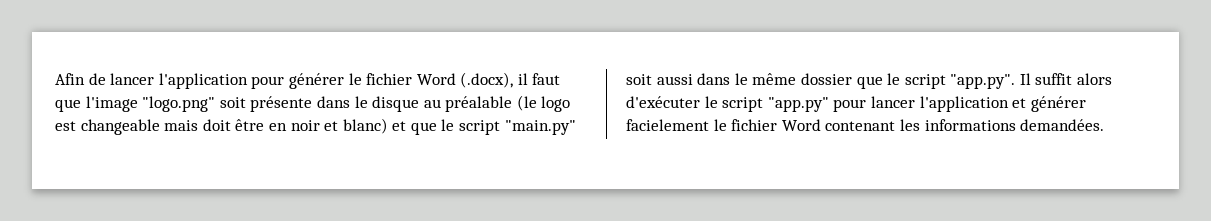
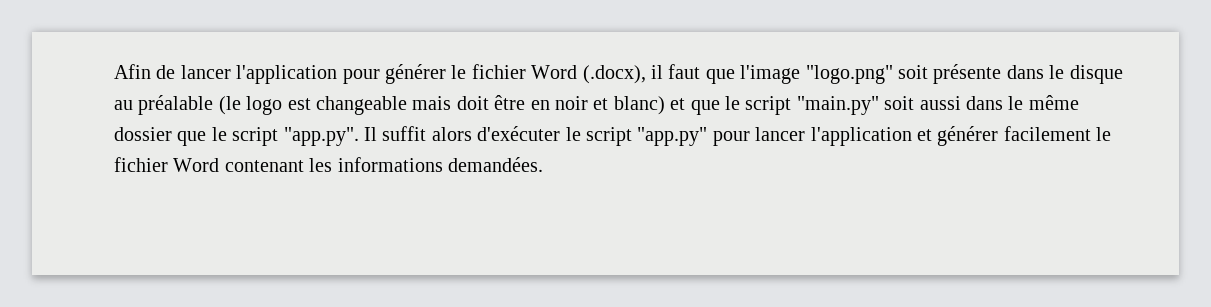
[626,119,709,131] facielement -> [1003,126,1091,141] facilement

